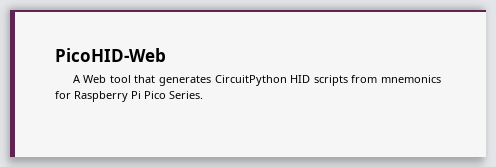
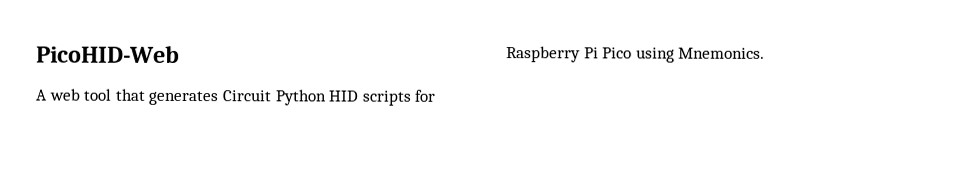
[83,75,107,83] Web -> [48,88,80,101] web
[214,75,441,86] CircuitPython HID scripts from mnemonics -> [221,89,411,106] Circuit Python HID scripts
[169,91,203,99] Series. -> [635,47,766,63] using Mnemonics.

